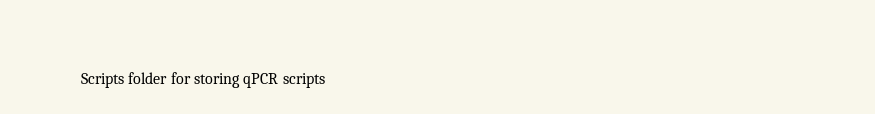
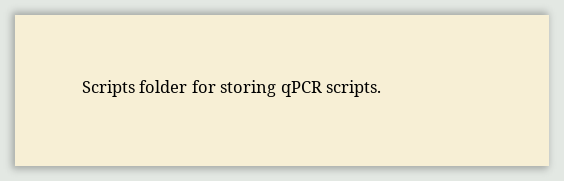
[282,73,325,88] scripts -> [326,80,382,97] scripts.

